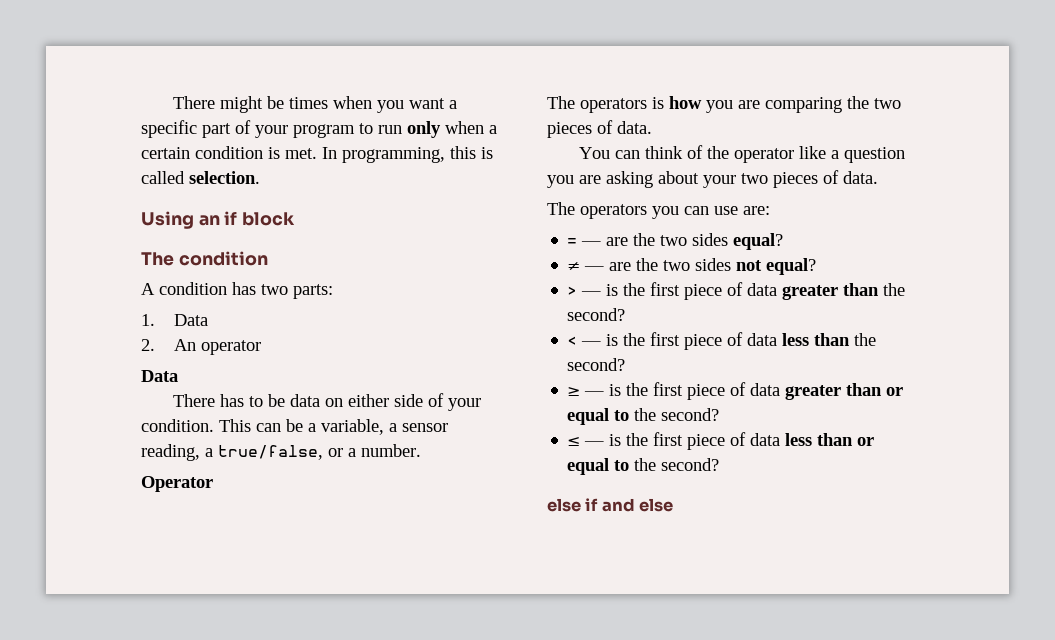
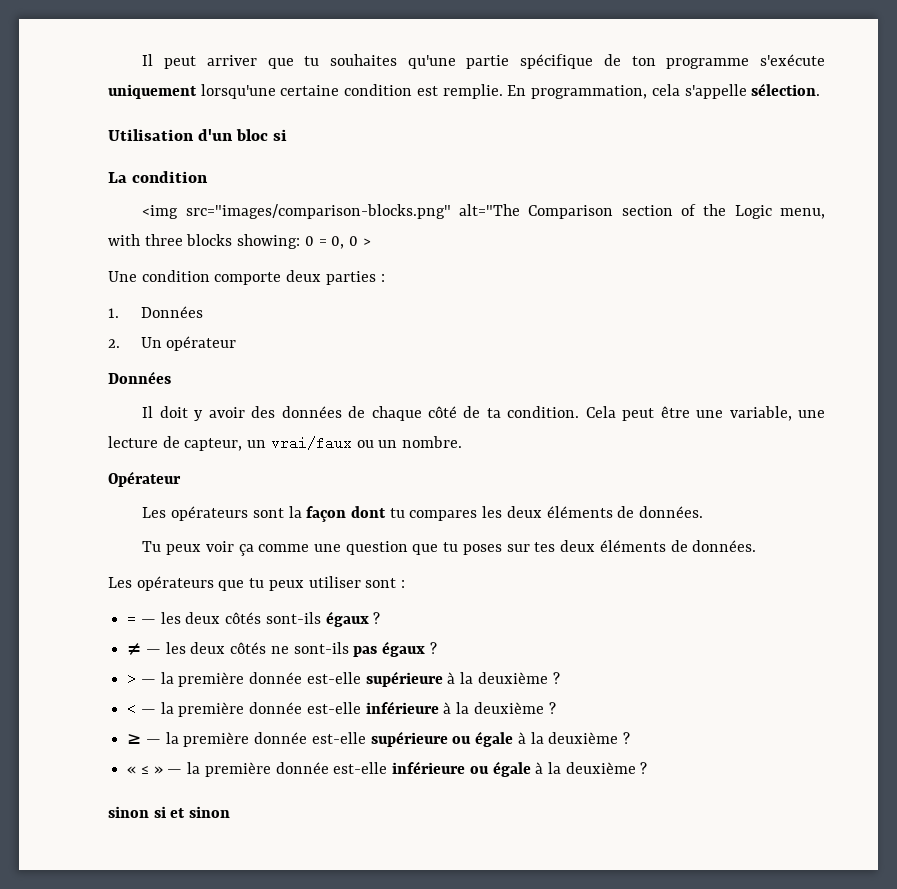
[173,96,458,113] [141,120,497,138] [141,146,493,163] [141,171,260,184] [141,211,296,229] [141,251,268,266] [141,282,333,299] There might be times when you want a specific part of your program to run only when a certain condition is met. In programming, this is called selection. // Using an if block // The condition // A condition has two parts: -> [142,54,825,69] [108,83,821,99] [108,129,287,141] [108,171,208,183] [142,204,825,219] [108,234,371,249] [108,270,385,285] Il peut arriver que tu souhaites qu'une partie spécifique de ton programme s'exécute uniquement lorsqu'une certaine condition est remplie. En programmation, cela s'appelle sélection. // Utilisation d'un bloc si // La condition // <img src="images/comparison-blocks.png" alt="The Comparison section of the Logic menu, with three blocks showing: 0 = 0, 0 > // Une condition comporte deux parties :
[174,314,209,326] Data -> [140,306,203,318] Données
[174,339,262,355] [141,370,178,382] [173,393,482,411] [141,419,448,435] [141,444,421,461] [141,476,213,492] [547,96,901,113] [547,120,652,138] [579,145,906,163] [547,170,878,188] [547,202,770,219] [567,233,784,250] [567,258,817,275] [567,282,906,300] [567,308,626,321] [567,332,877,350] [567,358,626,371] [567,382,904,400] [567,408,720,425] [567,432,875,450] [567,458,720,475] [547,498,674,512] An operator // Data // There has to be data on either side of your condition. This can be a variable, a sensor reading, a true/false, or a number. // Operator // The operators is how you are comparing the two pieces of data. // You can think of the operator like a question you are asking about your two pieces of data. // The operators you can use are: // = — are the two sides equal? // ≠ — are the two sides not equal? // > — is the first piece of data greater than the second? // < — is the first piece of data less than the second? // ≥ — is the first piece of data greater than or equal to the second? // ≤ — is the first piece of data less than or equal to the second? // else if and else -> [140,336,237,351] [108,371,171,384] [142,406,825,421] [108,436,463,451] [108,471,181,487] [142,506,704,522] [142,540,757,556] [108,576,406,591] [127,611,381,627] [127,641,437,657] [127,671,560,687] [127,701,556,717] [127,731,630,747] [127,761,648,777] [108,806,231,818] Un opérateur // Données // Il doit y avoir des données de chaque côté de ta condition. Cela peut être une variable, une lecture de capteur, un vrai/faux ou un nombre. // Opérateur // Les opérateurs sont la façon dont tu compares les deux éléments de données. // Tu peux voir ça comme une question que tu poses sur tes deux éléments de données. // Les opérateurs que tu peux utiliser sont : // = — les deux côtés sont-ils égaux ? // ≠ — les deux côtés ne sont-ils pas égaux ? // > — la première donnée est-elle supérieure à la deuxième ? // < — la première donnée est-elle inférieure à la deuxième ? // ≥ — la première donnée est-elle supérieure ou égale à la deuxième ? // « ≤ » — la première donnée est-elle inférieure ou égale à la deuxième ? // sinon si et sinon

